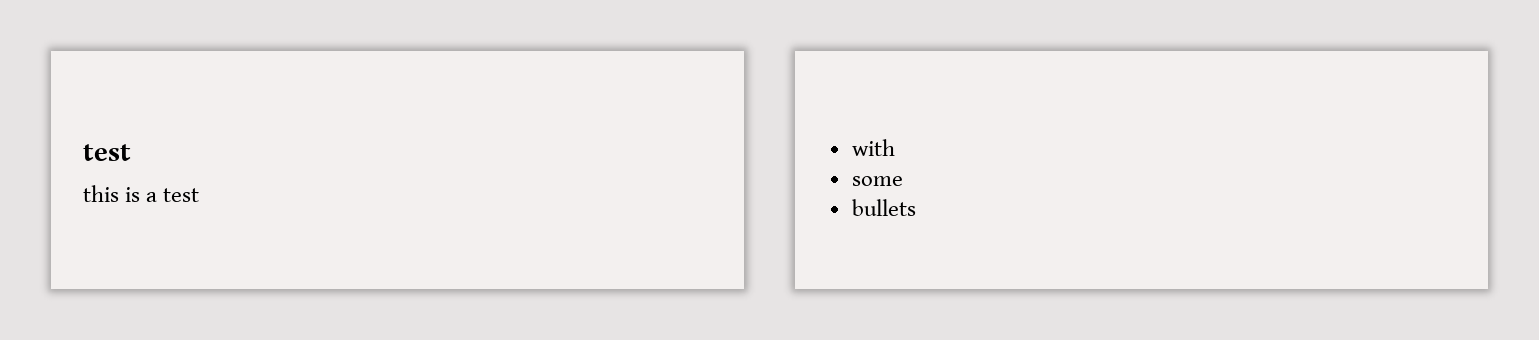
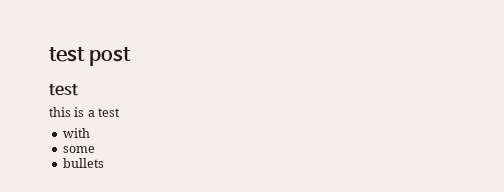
[83,144,131,161] test -> [49,47,132,66] [49,84,78,96] test post // test

